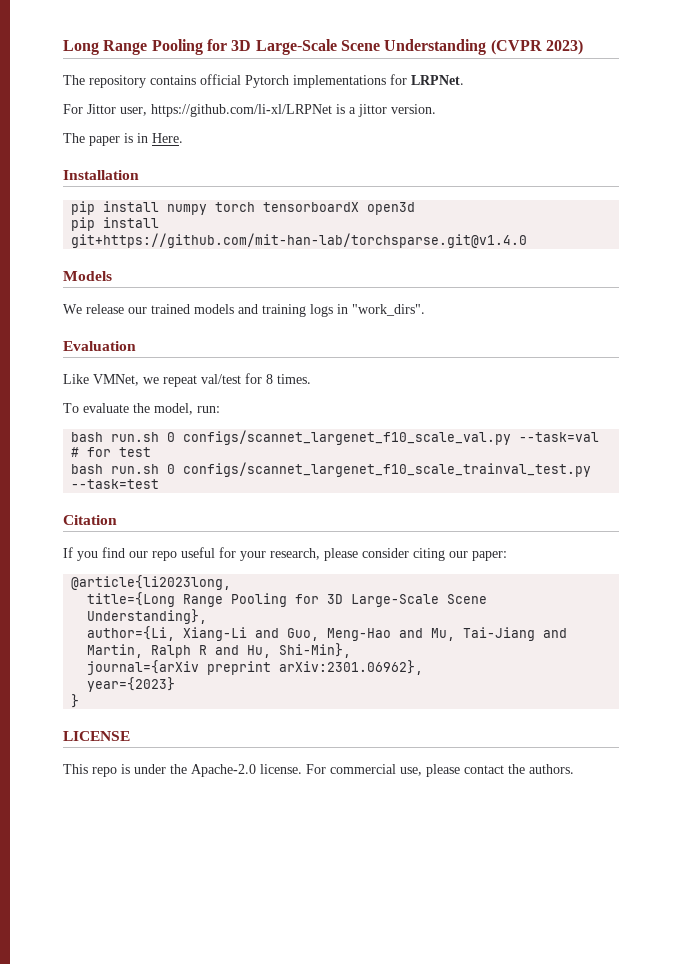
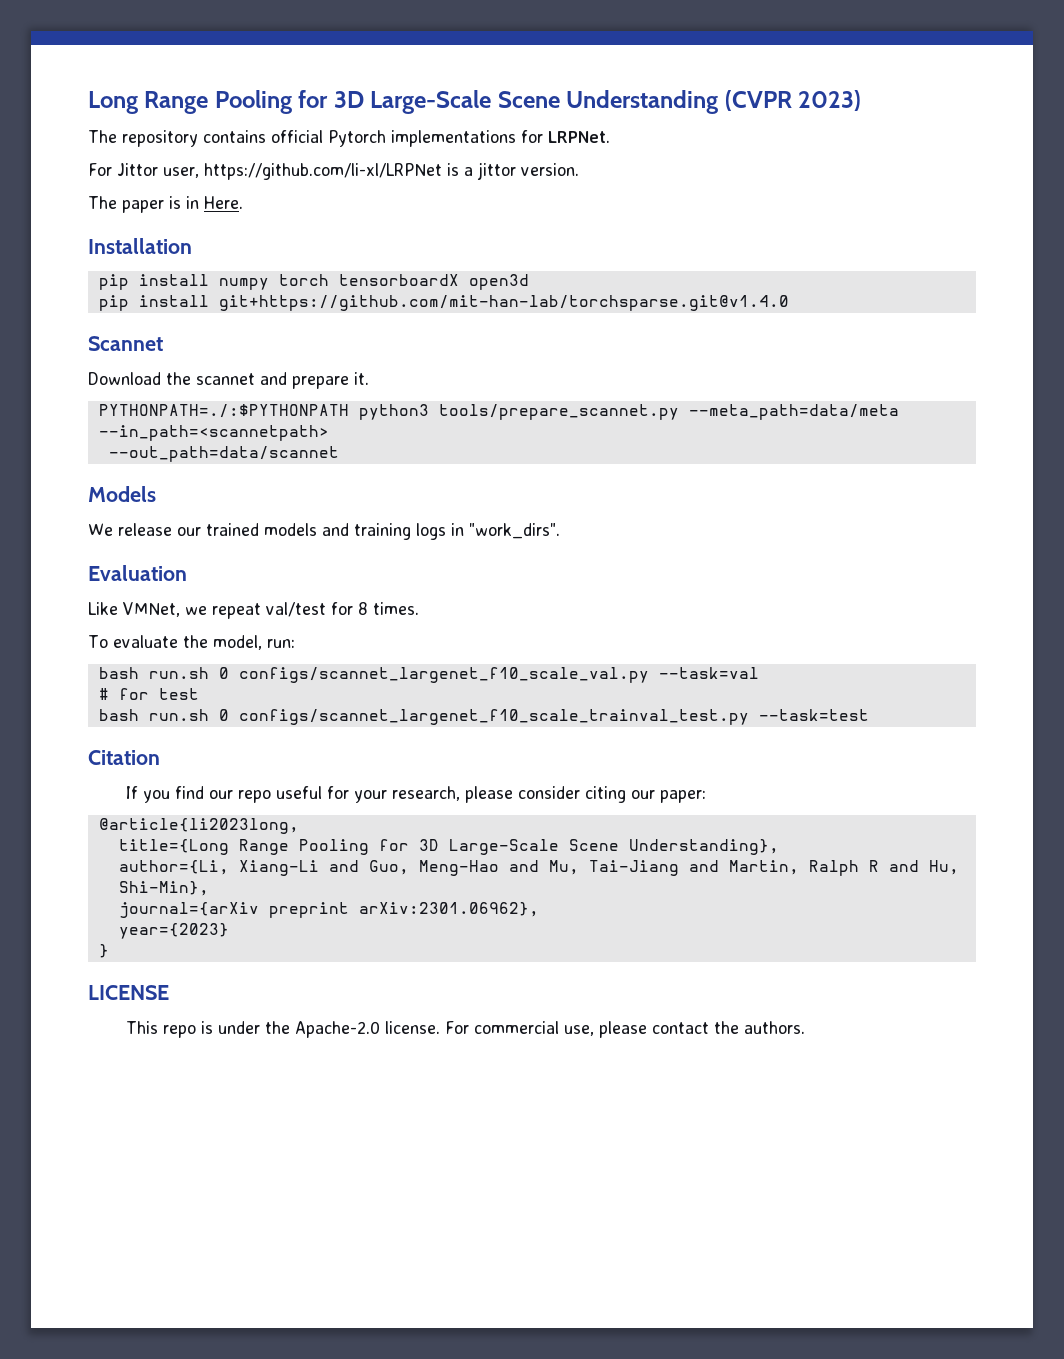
(528, 240) none -> [88,336,163,351] [88,372,369,389] [98,404,899,420] [98,425,329,441] [108,446,339,462] // Scannet // Download the scannet and prepare it. // PYTHONPATH=./:$PYTHONPATH python3 tools/prepare_scannet.py --meta_path=data/meta --in_path=<scannetpath> // --out_path=data/scannet

